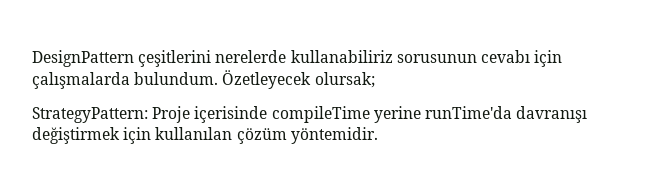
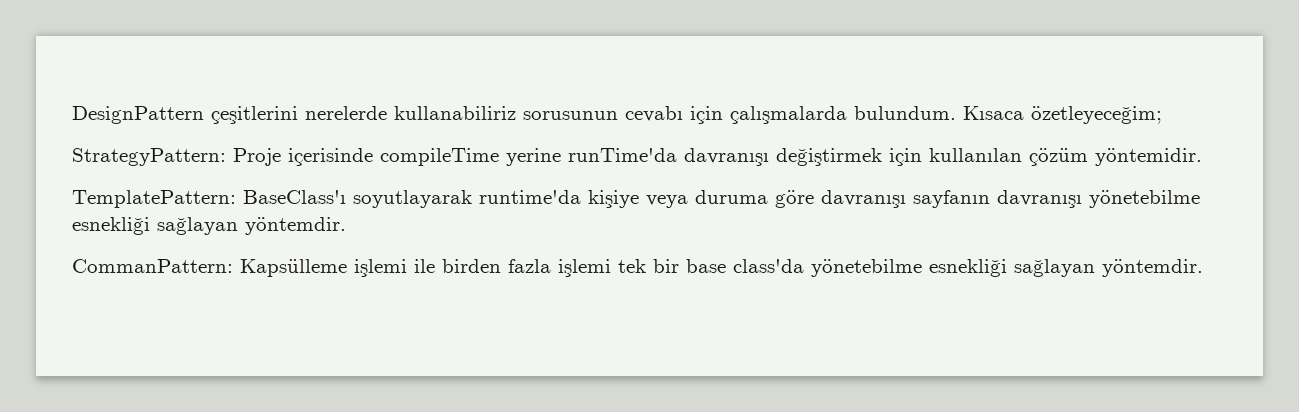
[222,70,375,89] Özetleyecek olursak; -> [963,106,1162,124] Kısaca özetleyeceğim;
(378, 135) none -> [72,190,1200,208] [72,217,346,235] [72,259,1203,277] // TemplatePattern: BaseClass'ı soyutlayarak runtime'da kişiye veya duruma göre davranışı sayfanın davranışı yönetebilme esnekliği sağlayan yöntemdir. // CommanPattern: Kapsülleme işlemi ile birden fazla işlemi tek bir base class'da yönetebilme esnekliği sağlayan yöntemdir.

